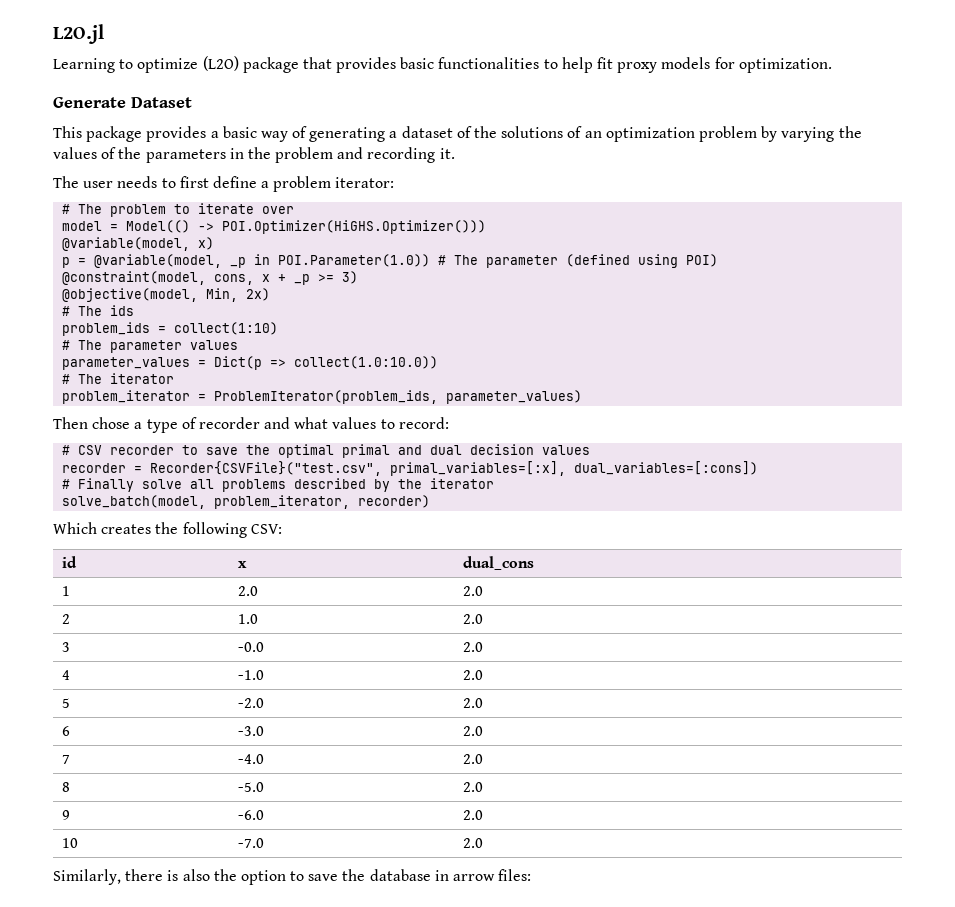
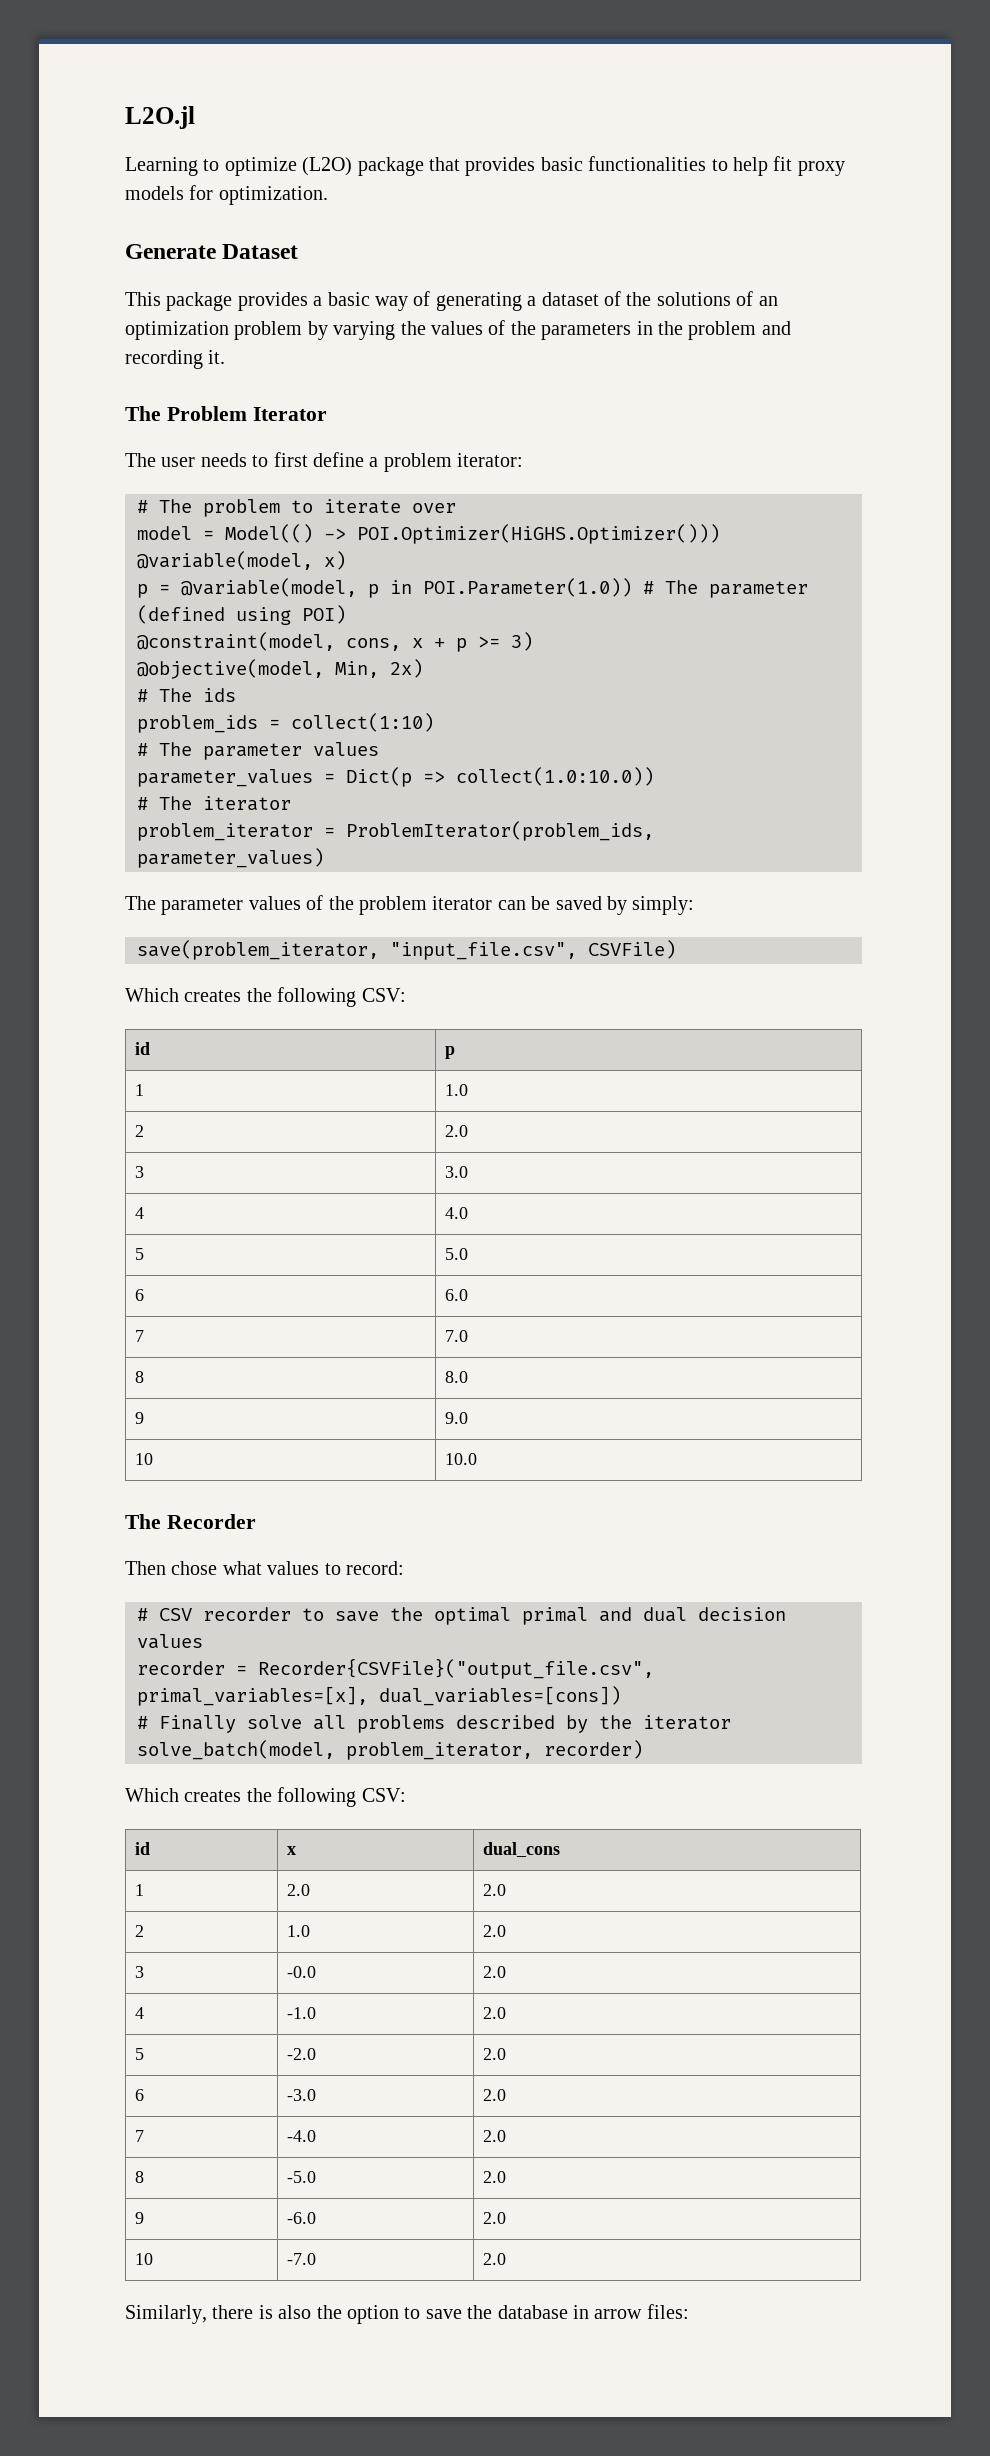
(455, 153) none -> [125,406,327,421] // The Problem Iterator
[230,257,247,268] _p -> [368,584,379,598] p
[294,274,311,285] _p -> [456,638,467,652] p
[53,417,291,433] Then chose a type of recorder and -> [125,895,695,915] [137,940,676,960] [125,987,406,1007] [134,1042,150,1055] [444,1046,455,1059] [134,1084,144,1096] [444,1084,468,1096] [134,1125,144,1137] [444,1125,468,1137] [134,1166,144,1178] [444,1166,468,1178] [134,1207,144,1219] [444,1207,468,1219] [134,1248,144,1260] [444,1248,468,1260] [134,1289,144,1301] [444,1289,468,1301] [134,1330,144,1342] [444,1330,468,1342] [134,1371,144,1383] [444,1371,468,1383] [134,1412,144,1424] [444,1412,468,1424] [134,1453,153,1465] [444,1453,477,1465] [125,1514,256,1529] [125,1561,218,1575] The parameter values of the problem iterator can be saved by simply: // save(problem_iterator, "input_file.csv", CSVFile) // Which creates the following CSV: // id | p // 1 | 1.0 // 2 | 2.0 // 3 | 3.0 // 4 | 4.0 // 5 | 5.0 // 6 | 6.0 // 7 | 7.0 // 8 | 8.0 // 9 | 9.0 // 10 | 10.0 // The Recorder // Then chose
[150,461,759,476] Recorder{CSVFile}("test.csv", primal_variables=[:x], dual_variables=[:cons]) -> [258,1658,654,1679] [137,1686,621,1706] Recorder{CSVFile}("output_file.csv", primal_variables=[x], dual_variables=[cons])

